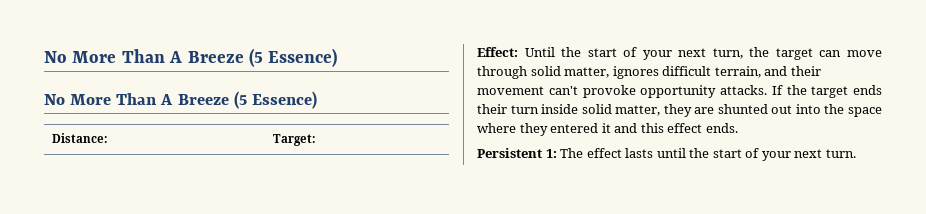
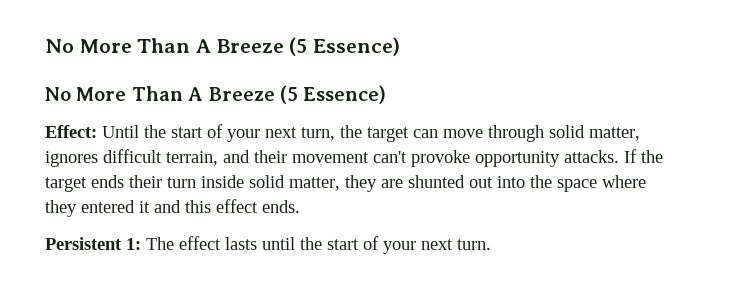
[52,133,109,143] [273,134,317,146] // Distance: | Target: -> (387, 94) none

